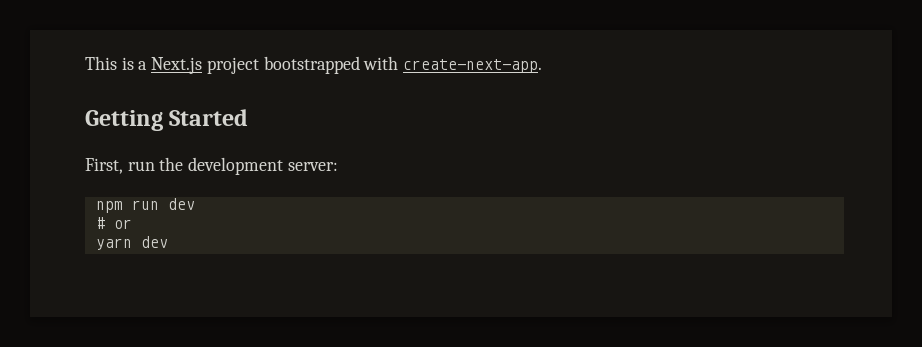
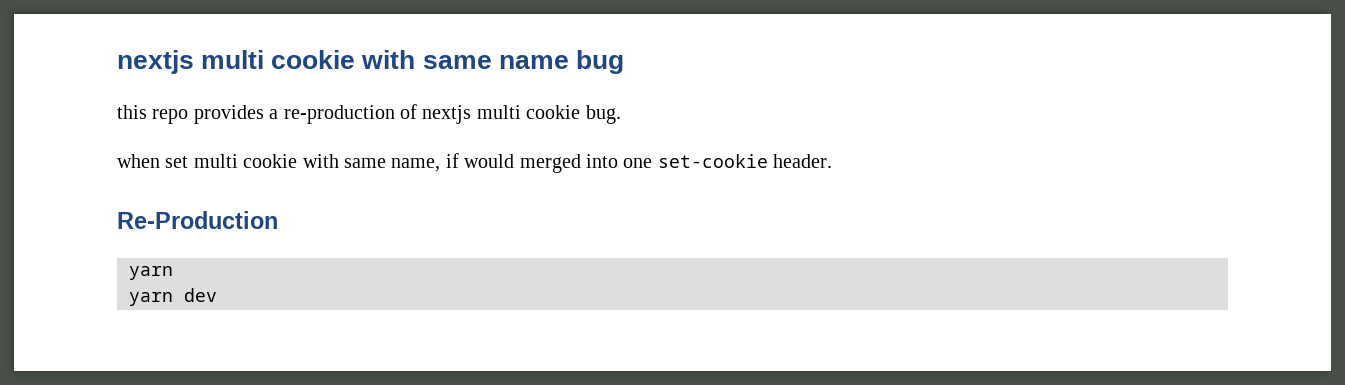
[85,56,543,74] [85,109,249,131] [85,157,338,175] [95,198,195,213] [95,217,132,229] This is a Next.js project bootstrapped with create-next-app. // Getting Started // First, run the development server: // npm run dev // # or -> [117,50,624,74] [117,104,621,124] [117,153,833,173] [117,211,278,229] [129,266,173,280] nextjs multi cookie with same name bug // this repo provides a re-production of nextjs multi cookie bug. // when set multi cookie with same name, if would merged into one set-cookie header. // Re-Production // yarn

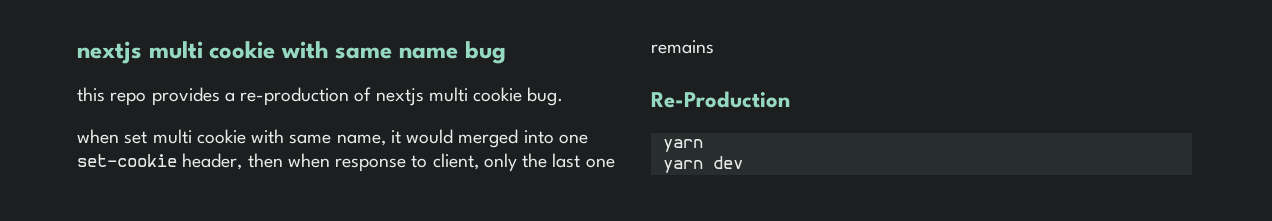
[445,153,459,168] if -> [390,130,401,144] it
[773,154,833,168] header. -> [182,153,615,172] [651,40,714,54] header, then when response to client, only the last one remains

